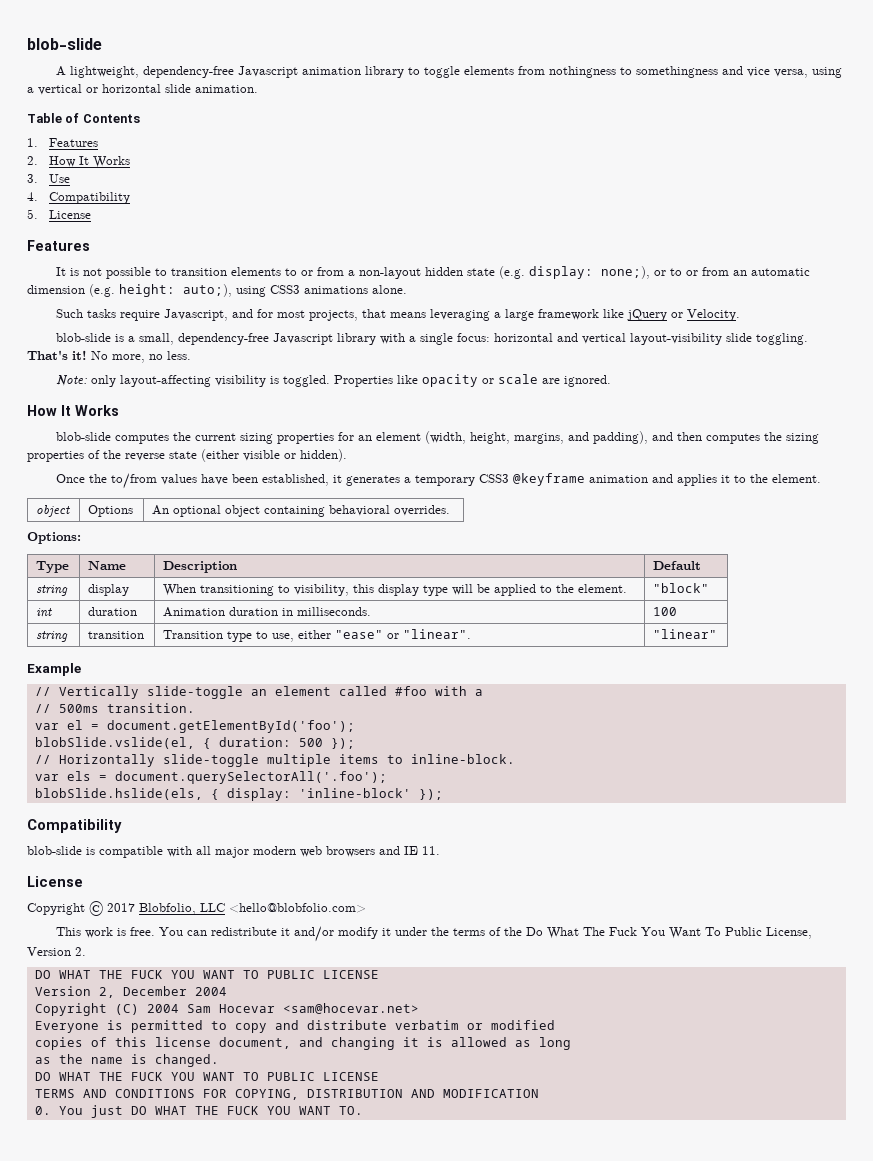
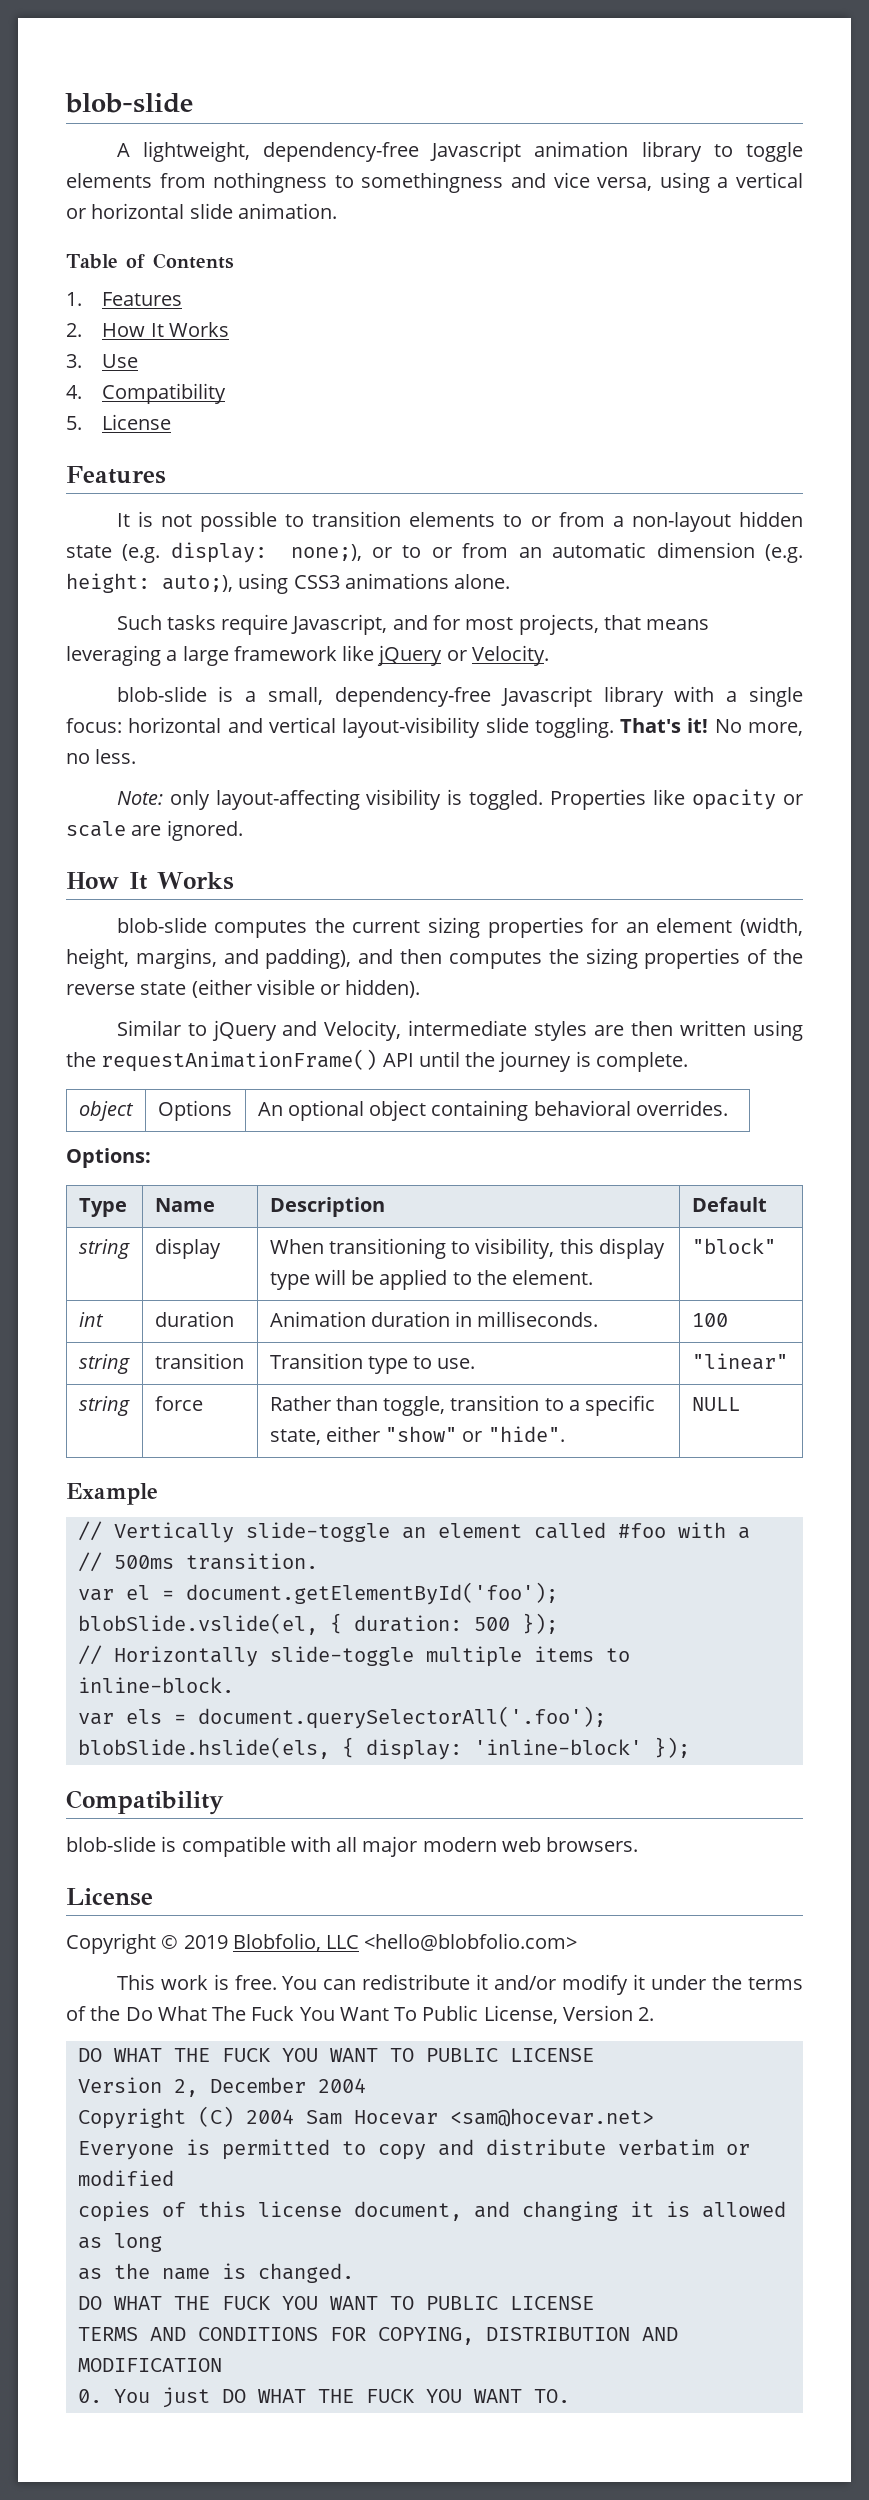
[56,473,822,489] Once the to/from values have been established, it generates a temporary CSS3 @keyframe animation and applies it to the element. -> [116,1020,803,1041] [66,1049,688,1072] Similar to jQuery and Velocity, intermediate styles are then written using the requestAnimationFrame() API until the journey is complete.
[272,629,472,642] [653,629,718,639] use, either "ease" or "linear". | "linear" -> [437,1358,476,1369] [691,1353,788,1370] [78,1396,130,1416] [154,1396,203,1411] [269,1395,656,1416] [269,1426,565,1445] [691,1397,740,1411] use. | "linear" // string | force | Rather than toggle, transition to a specific state, either "show" or "hide". | NULL
[326,846,440,857] browsers and IE 11. -> [546,1837,639,1852] browsers.
[107,903,135,912] 2017 -> [183,1935,228,1949] 2019

